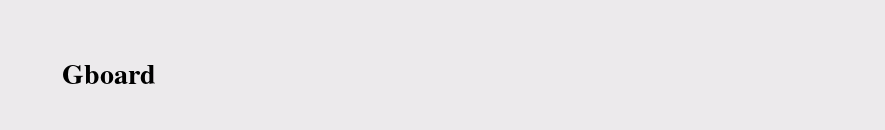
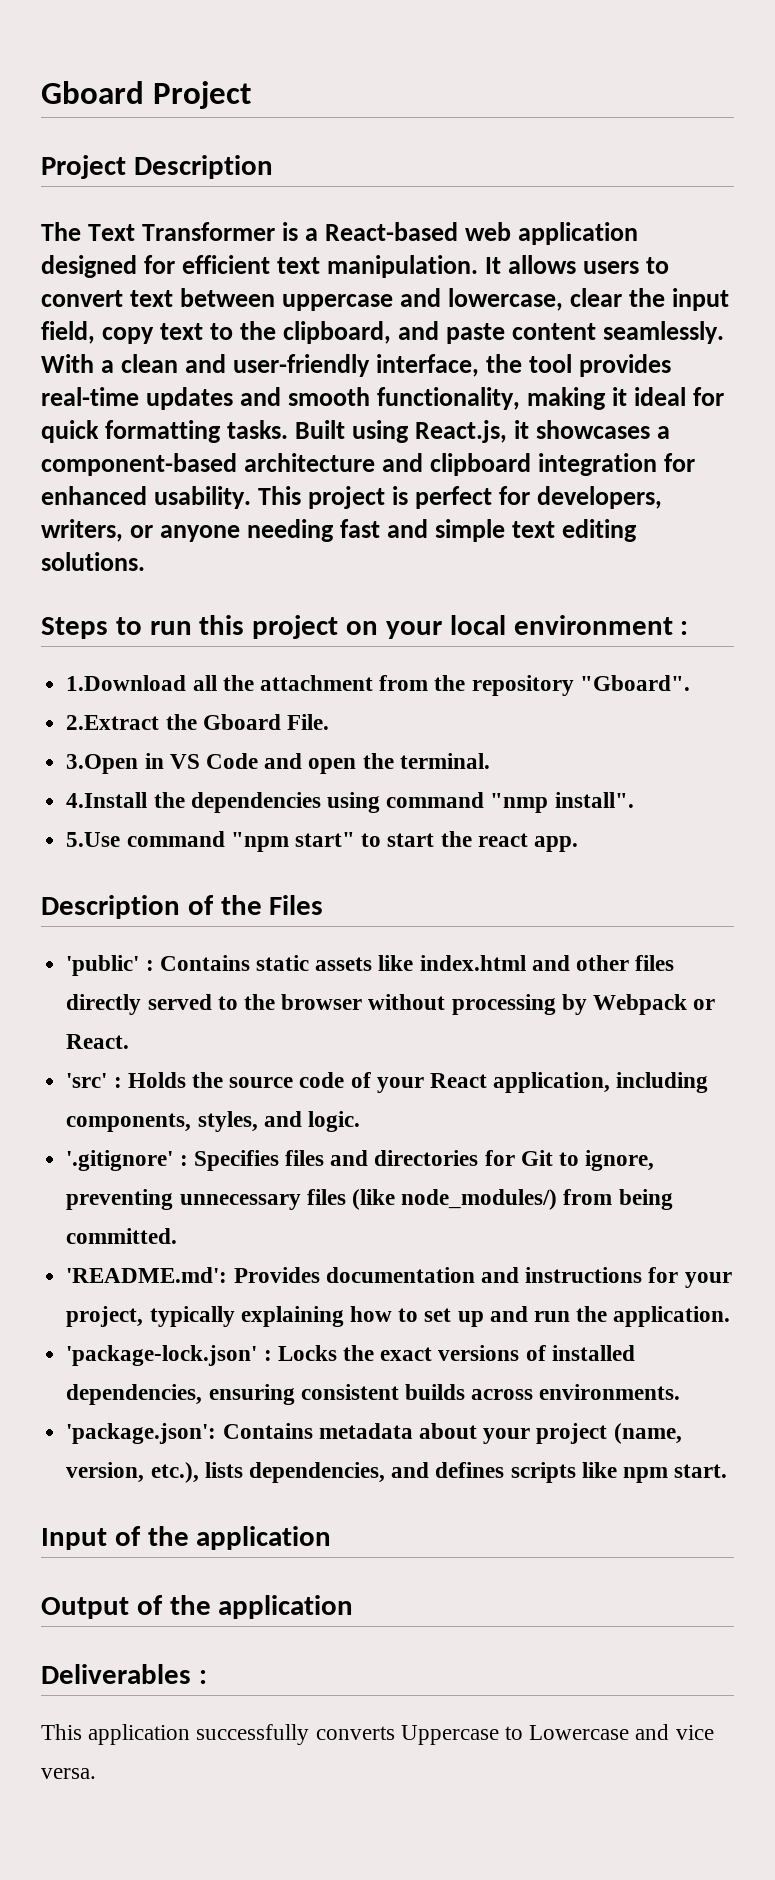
[62,65,156,84] Gboard -> [41,81,251,109] [41,155,273,179] [41,222,639,245] [41,255,670,278] [41,288,730,311] [41,321,725,344] [41,354,672,377] [41,387,725,410] [41,420,671,443] [41,453,696,476] [41,486,663,509] [41,519,638,542] [41,552,145,571] [41,615,689,639] [66,675,690,696] [66,714,329,730] [66,753,490,774] [66,792,634,813] [66,831,578,852] [41,895,324,919] [66,955,675,976] [66,994,716,1015] [66,1034,130,1049] [66,1072,709,1093] [66,1111,360,1132] [66,1150,655,1171] [66,1189,673,1210] [66,1228,178,1244] [66,1267,732,1288] [66,1306,731,1327] [66,1345,635,1366] [66,1384,681,1405] [66,1423,682,1444] [66,1462,728,1483] [41,1526,332,1550] [41,1595,354,1619] [41,1664,207,1684] [41,1724,714,1745] [41,1768,96,1779] Gboard Project // Project Description // The Text Transformer is a React-based web application designed for efficient text manipulation. It allows users to convert text between uppercase and lowercase, clear the input field, copy text to the clipboard, and paste content seamlessly. With a clean and user-friendly interface, the tool provides real-time updates and smooth functionality, making it ideal for quick formatting tasks. Built using React.js, it showcases a component-based architecture and clipboard integration for enhanced usability. This project is perfect for developers, writers, or anyone needing fast and simple text editing solutions. // Steps to run this project on your local environment : // 1.Download all the attachment from the repository "Gboard". // 2.Extract the Gboard File. // 3.Open in VS Code and open the terminal. // 4.Install the dependencies using command "nmp install". // 5.Use command "npm start" to start the react app. // Description of the Files // 'public' : Contains static assets like index.html and other files directly served to the browser without processing by Webpack or React. // 'src' : Holds the source code of your React application, including components, styles, and logic. // '.gitignore' : Specifies files and directories for Git to ignore, preventing unnecessary files (like node_modules/) from being committed. // 'README.md': Provides documentation and instructions for your project, typically explaining how to set up and run the application. // 'package-lock.json' : Locks the exact versions of installed dependencies, ensuring consistent builds across environments. // 'package.json': Contains metadata about your project (name, version, etc.), lists dependencies, and defines scripts like npm start. // Input of the application // Output of the application // Deliverables : // This application successfully converts Uppercase to Lowercase and vice versa.

